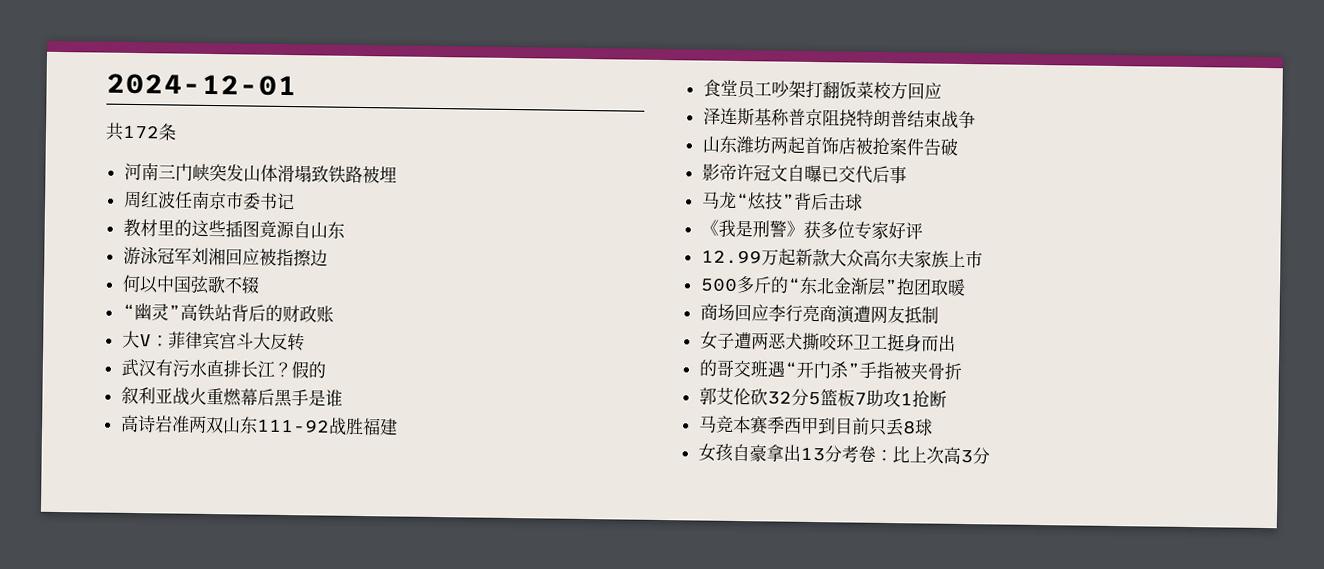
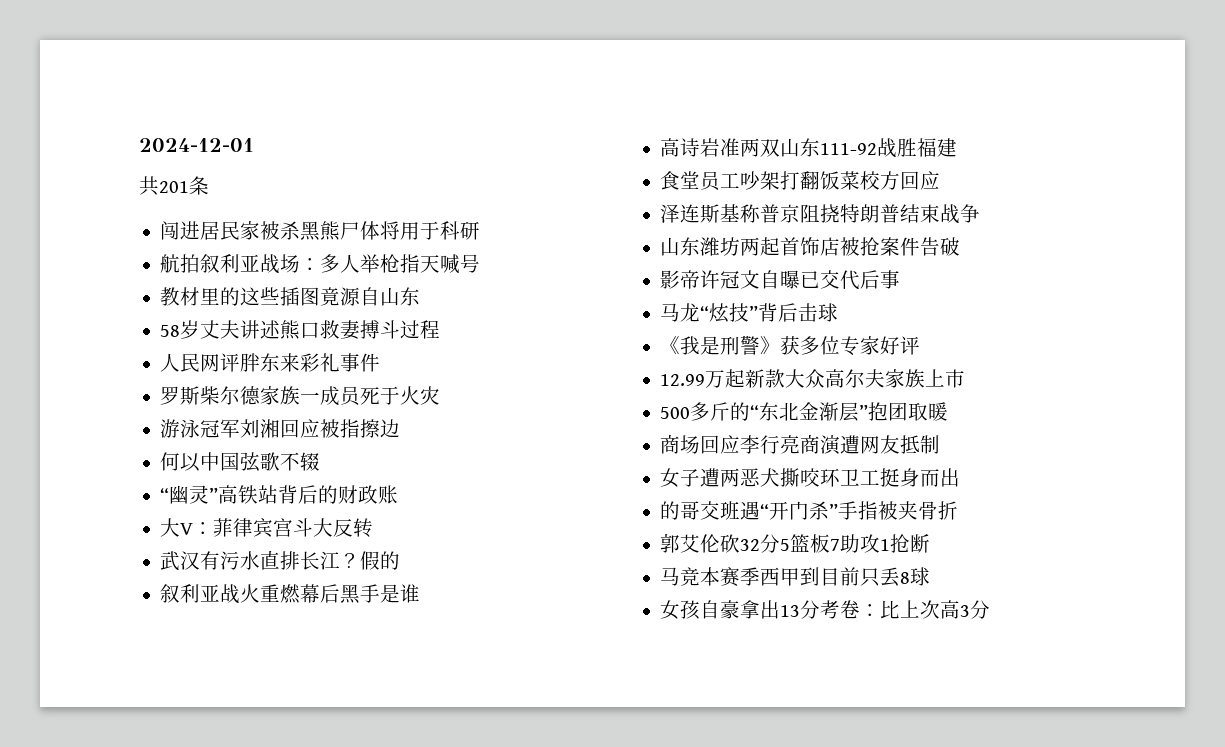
[122,125,160,139] 172 -> [159,181,189,193] 201
[123,162,397,184] [122,190,295,211] 河南三门峡突发山体滑塌致铁路被埋 // 周红波任南京市委书记 -> [160,221,481,241] [160,254,481,274] 闯进居民家被杀黑熊尸体将用于科研 // 航拍叙利亚战场：多人举枪指天喊号
(345, 230) none -> [160,320,441,340] [160,353,381,372] [160,386,441,406] // 58岁丈夫讲述熊口救妻搏斗过程 // 人民网评胖东来彩礼事件 // 罗斯柴尔德家族一成员死于火灾

